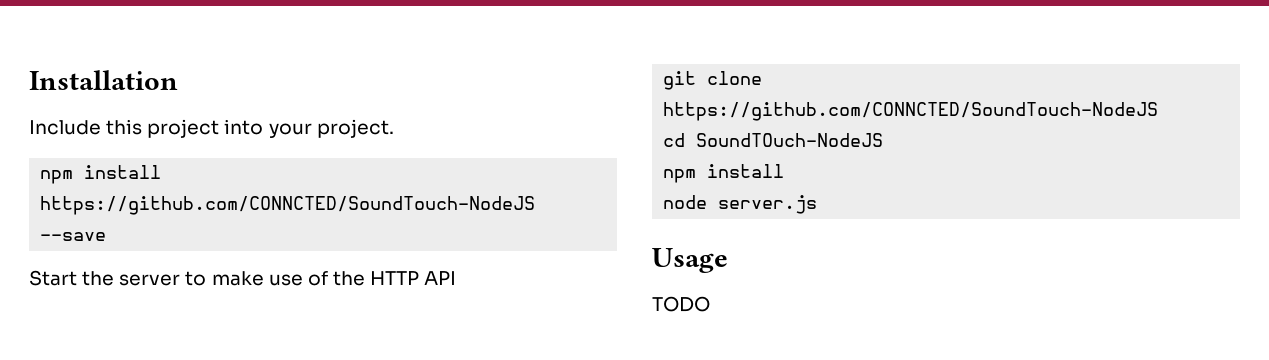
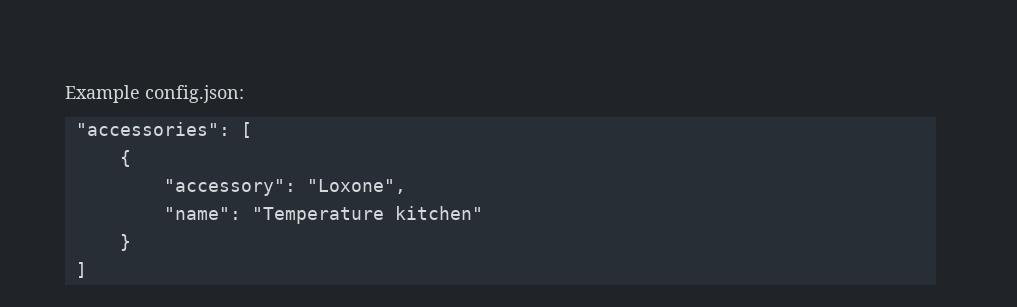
[29,70,178,90] [29,119,394,138] [40,165,162,184] [40,196,536,215] [40,232,107,241] [29,270,457,286] [663,71,763,90] [663,102,1159,121] [663,133,884,147] [663,164,785,183] [663,195,818,214] [652,248,728,273] [652,296,710,312] Installation // Include this project into your project. // npm install https://github.com/CONNCTED/SoundTouch-NodeJS --save // Start the server to make use of the HTTP API // git clone https://github.com/CONNCTED/SoundTouch-NodeJS // cd SoundTOuch-NodeJS // npm install // node server.js // Usage // TODO -> [65,85,244,103] [75,122,252,138] [119,150,131,167] [163,179,406,196] [163,206,483,224] [119,234,131,251] [75,262,87,278] Example config.json: // "accessories": [ // { // "accessory": "Loxone", // "name": "Temperature kitchen" // } // ]

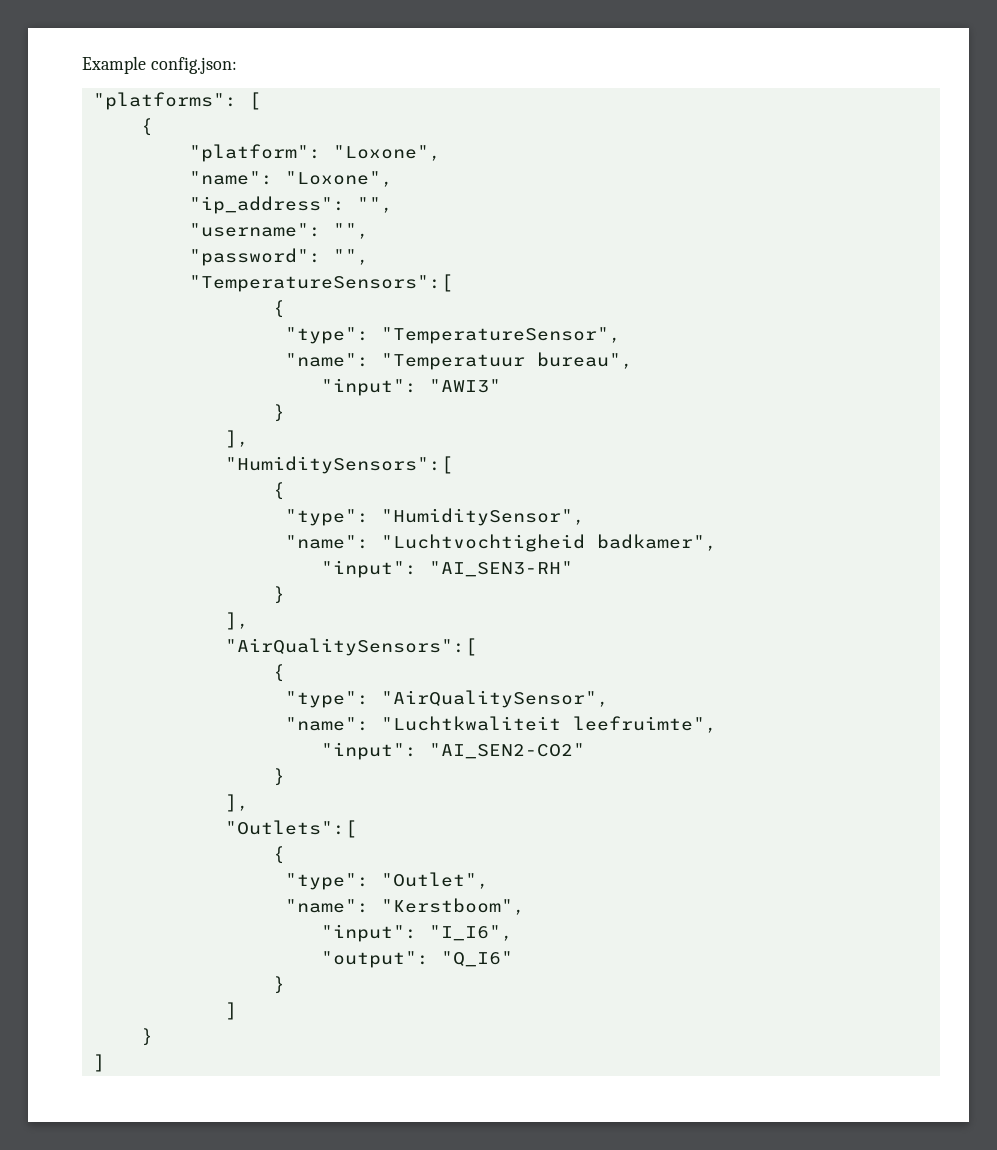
[75,122,230,136] "accessories": -> [92,92,237,110] "platforms":
[163,179,296,196] "accessory": -> [188,144,321,162] "platform":
[251,206,483,224] [119,234,131,251] [75,262,87,278] "Temperature kitchen" // } // ] -> [284,171,393,187] [188,196,393,214] [188,223,369,239] [188,248,369,266] [188,274,453,292] [272,300,285,318] [284,327,621,344] [284,352,633,370] [320,378,501,396] [272,404,285,422] [224,430,249,448] [224,456,453,474] [272,482,285,500] [284,508,585,526] [284,534,717,552] [320,560,573,578] [272,586,285,604] [224,612,249,630] [224,638,477,656] [272,664,285,682] [284,690,609,708] [284,716,717,733] [320,742,585,760] [272,768,285,786] [224,794,249,812] [224,820,357,838] [272,846,285,864] [284,872,489,890] [284,898,525,915] [320,924,513,942] [320,951,513,968] [272,976,285,994] [224,1002,237,1020] [140,1028,153,1046] [92,1054,105,1072] "Loxone", // "ip_address": "", // "username": "", // "password": "", // "TemperatureSensors":[ // { // "type": "TemperatureSensor", // "name": "Temperatuur bureau", // "input": "AWI3" // } // ], // "HumiditySensors":[ // { // "type": "HumiditySensor", // "name": "Luchtvochtigheid badkamer", // "input": "AI_SEN3-RH" // } // ], // "AirQualitySensors":[ // { // "type": "AirQualitySensor", // "name": "Luchtkwaliteit leefruimte", // "input": "AI_SEN2-CO2" // } // ], // "Outlets":[ // { // "type": "Outlet", // "name": "Kerstboom", // "input": "I_I6", // "output": "Q_I6" // } // ] // } // ]

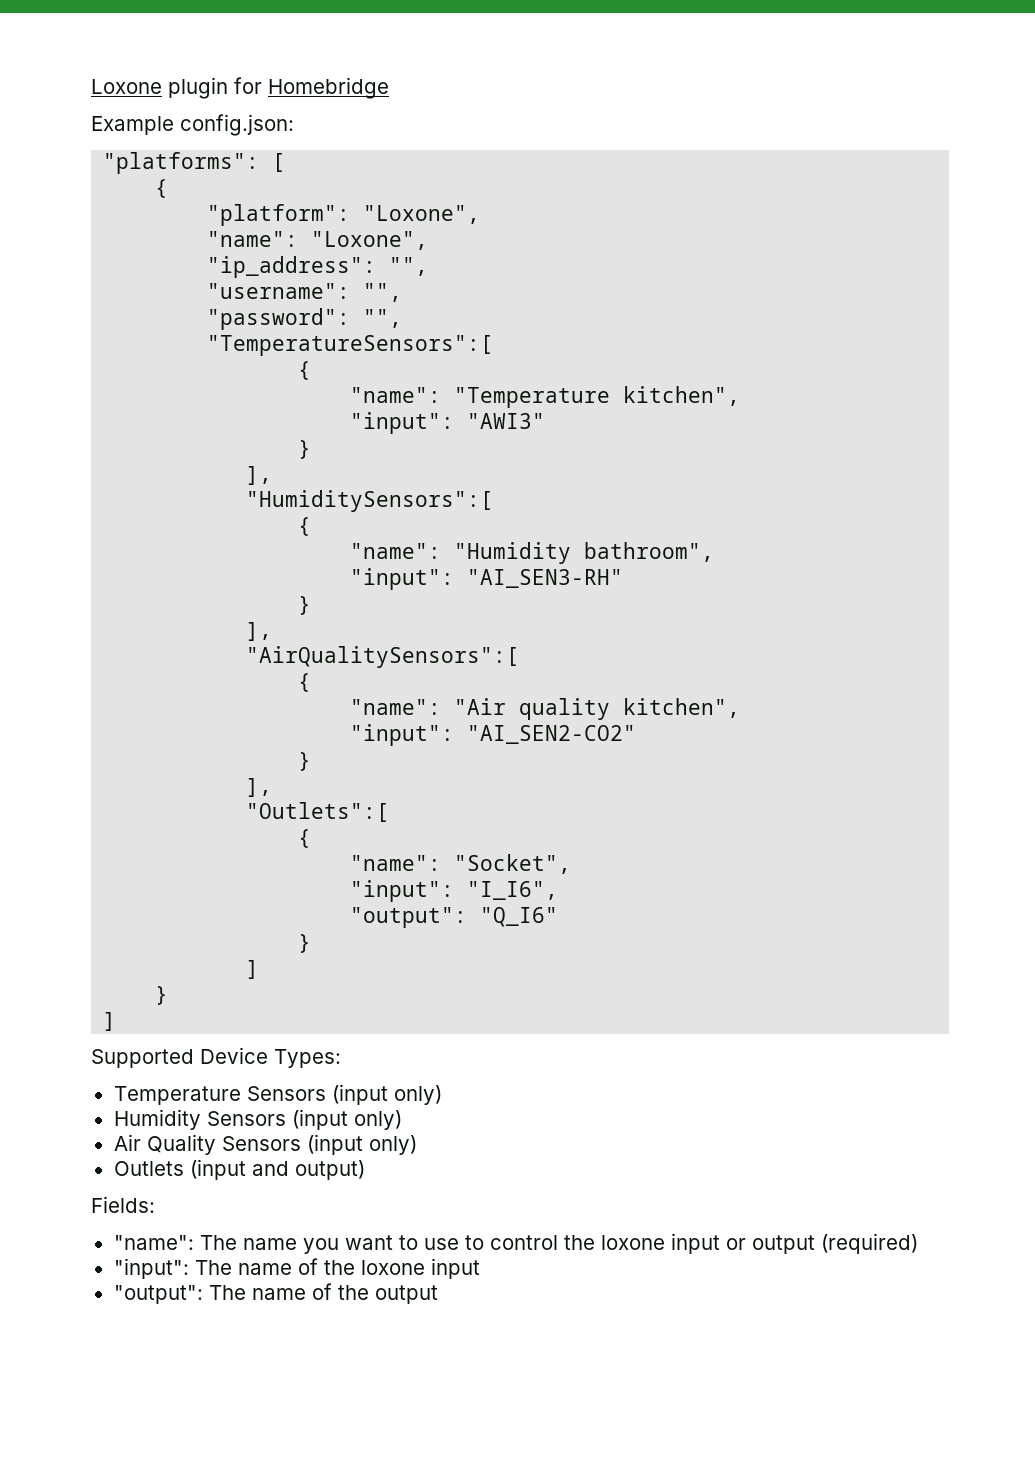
(82, 65) none -> [91,77,389,99] Loxone plugin for Homebridge //
[284,327,621,344] [284,352,633,370] // "type": "TemperatureSensor", // "name": "Temperatuur bureau", -> [350,386,741,408] // "name": "Temperature kitchen",
[284,508,585,526] [284,534,717,552] // "type": "HumiditySensor", // "name": "Luchtvochtigheid badkamer", -> [350,542,715,564] // "name": "Humidity bathroom",
[284,690,609,708] [284,716,717,733] // "type": "AirQualitySensor", // "name": "Luchtkwaliteit leefruimte", -> [350,698,741,720] // "name": "Air quality kitchen",
[284,872,489,890] [284,898,525,915] // "type": "Outlet", // "name": "Kerstboom", -> [350,854,572,874] // "name": "Socket",
(105, 1063) none -> [91,1047,341,1068] [113,1084,442,1105] [113,1109,402,1130] [113,1134,417,1155] [113,1159,365,1180] [91,1196,155,1213] [113,1233,918,1254] [113,1258,480,1279] [113,1283,438,1304] // Supported Device Types: // Temperature Sensors (input only) // Humidity Sensors (input only) // Air Quality Sensors (input only) // Outlets (input and output) // Fields: // "name": The name you want to use to control the loxone input or output (required) // "input": The name of the loxone input // "output": The name of the output

